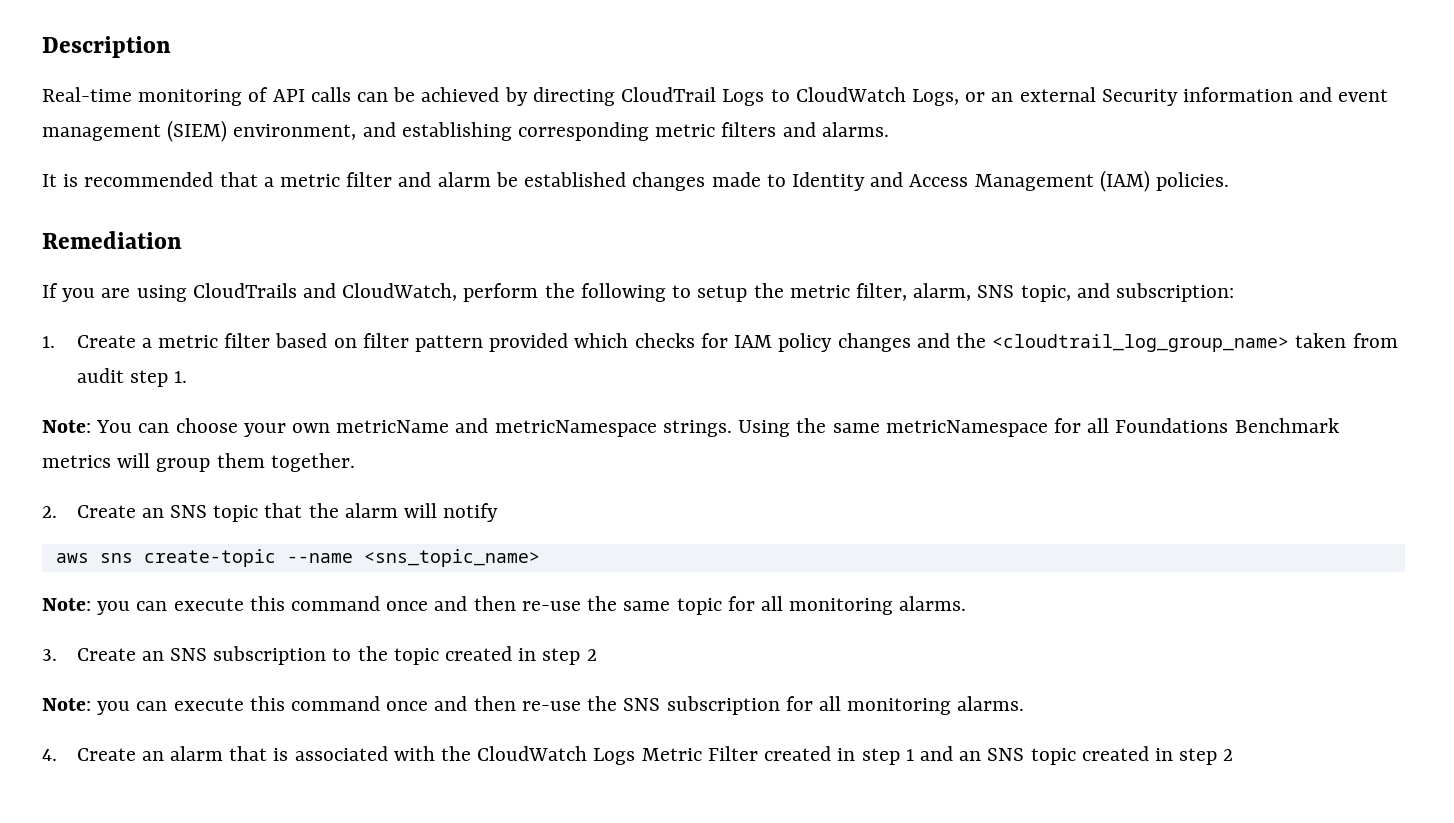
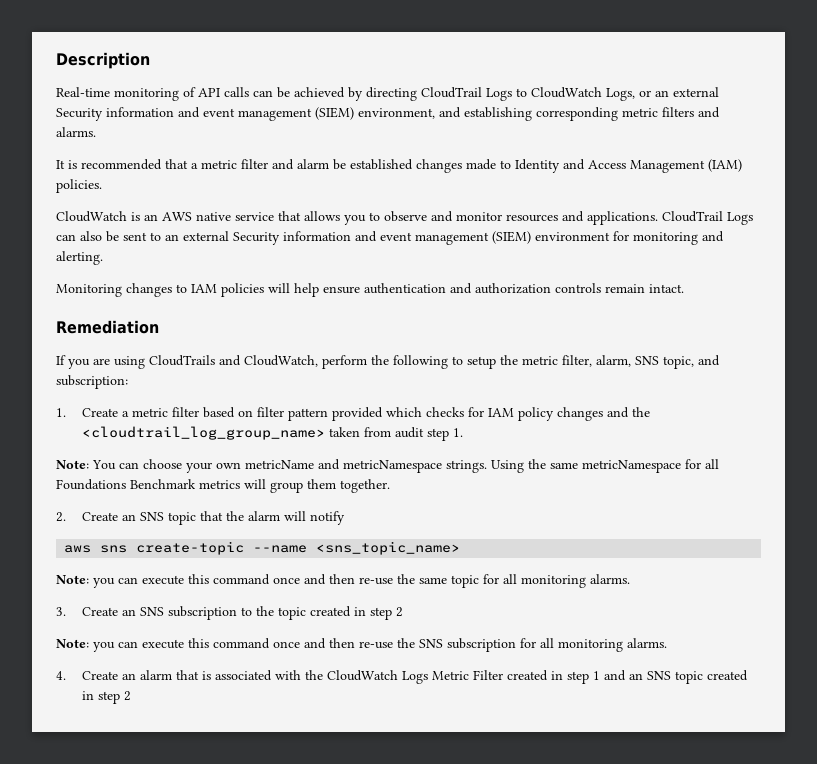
(1229, 181) none -> [56,211,753,225] [56,231,724,245] [56,251,103,265] [56,283,684,297] // CloudWatch is an AWS native service that allows you to observe and monitor resources and applications. CloudTrail Logs can also be sent to an external Security information and event management (SIEM) environment for monitoring and alerting. // Monitoring changes to IAM policies will help ensure authentication and authorization controls remain intact.

